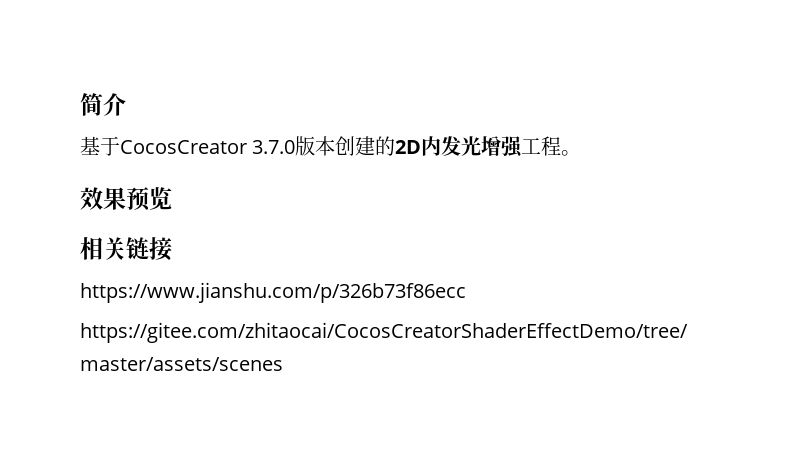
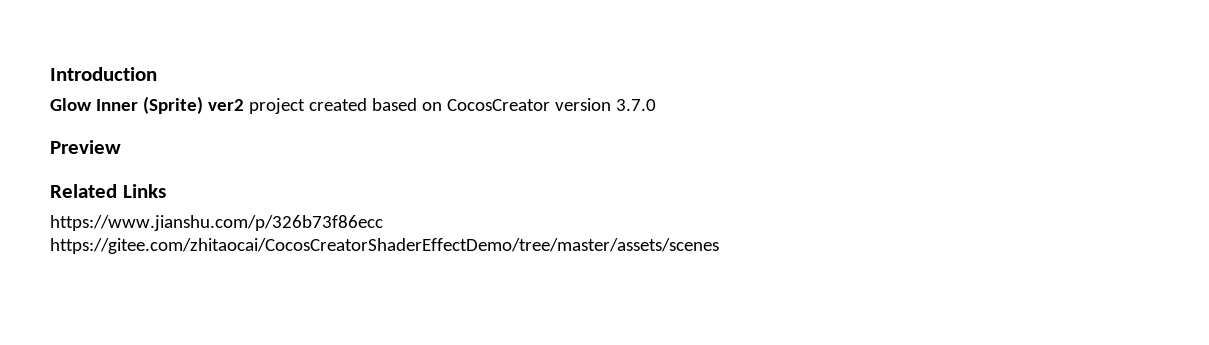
[80,93,126,116] [80,136,582,158] [80,187,172,211] [80,237,172,261] 简介 // 基于CocosCreator 3.7.0版本创建的2D内发光增强工程。 // 效果预览 // 相关链接 -> [50,67,157,81] [50,96,656,114] [50,140,121,154] [50,184,166,198] Introduction // Glow Inner (Sprite) ver2 project created based on CocosCreator version 3.7.0 // Preview // Related Links

